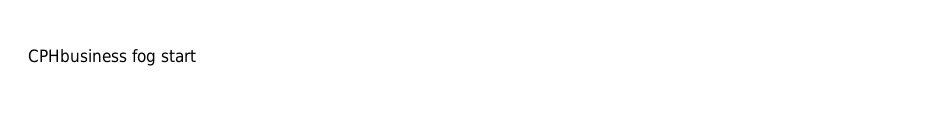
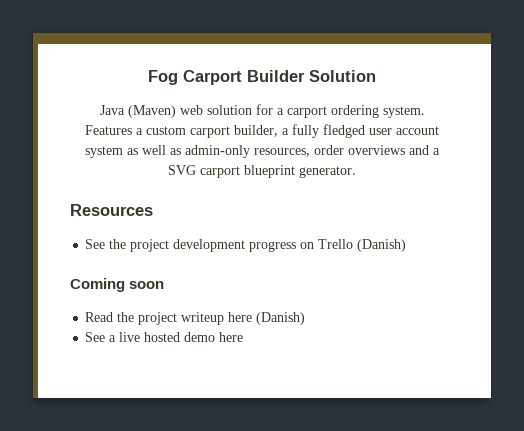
[28,49,196,66] CPHbusiness fog start -> [148,70,376,85] [99,104,425,118] [85,124,439,138] [85,145,440,158] [168,165,356,178] [70,204,153,216] [85,239,407,252] [70,278,165,292] [85,312,306,325] [85,332,244,342] Fog Carport Builder Solution // Java (Maven) web solution for a carport ordering system. // Features a custom carport builder, a fully fledged user account system as well as admin-only resources, order overviews and a SVG carport blueprint generator. // Resources // See the project development progress on Trello (Danish) // Coming soon // Read the project writeup here (Danish) // See a live hosted demo here

